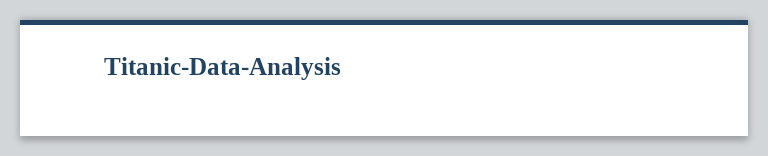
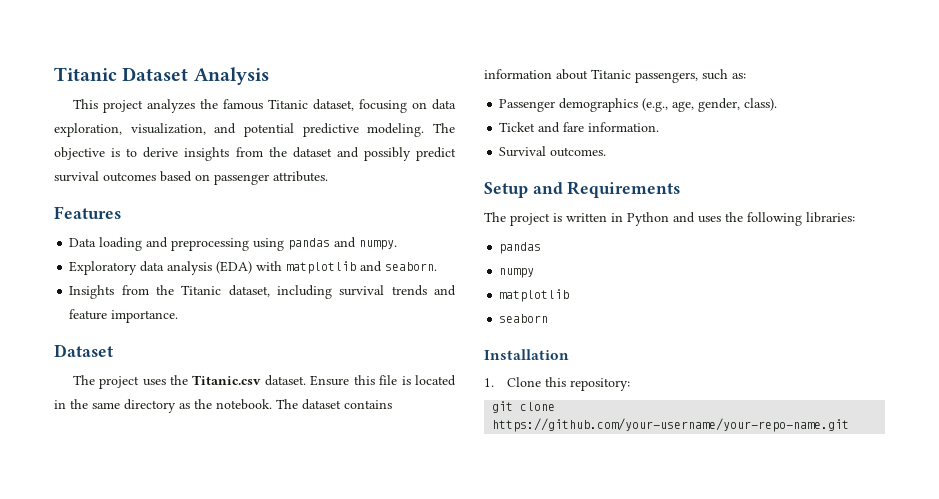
[104,57,341,80] Titanic-Data-Analysis -> [54,67,269,85] [72,99,456,113] [54,123,455,137] [54,147,456,161] [54,171,328,185] [54,206,121,219] [69,237,398,251] [69,261,438,275] [69,285,456,299] [69,309,179,323] [54,344,113,357] [72,375,457,389] [54,399,392,413] [484,69,746,83] [499,98,778,112] [499,122,660,133] [499,146,607,157] [484,181,681,198] [484,212,855,226] [499,242,542,254] [499,268,535,278] [499,289,570,302] [499,314,549,323] [484,349,569,360] [484,377,631,391] [492,401,556,413] [492,418,850,432] Titanic Dataset Analysis // This project analyzes the famous Titanic dataset, focusing on data exploration, visualization, and potential predictive modeling. The objective is to derive insights from the dataset and possibly predict survival outcomes based on passenger attributes. // Features // Data loading and preprocessing using pandas and numpy. // Exploratory data analysis (EDA) with matplotlib and seaborn. // Insights from the Titanic dataset, including survival trends and feature importance. // Dataset // The project uses the Titanic.csv dataset. Ensure this file is located in the same directory as the notebook. The dataset contains information about Titanic passengers, such as: // Passenger demographics (e.g., age, gender, class). // Ticket and fare information. // Survival outcomes. // Setup and Requirements // The project is written in Python and uses the following libraries: // pandas // numpy // matplotlib // seaborn // Installation // 1. Clone this repository: // git clone https://github.com/your-username/your-repo-name.git

